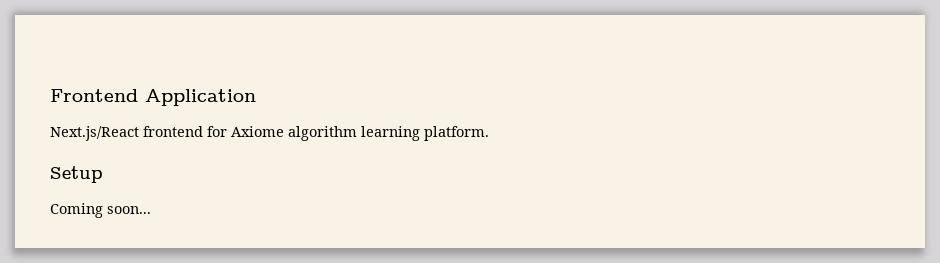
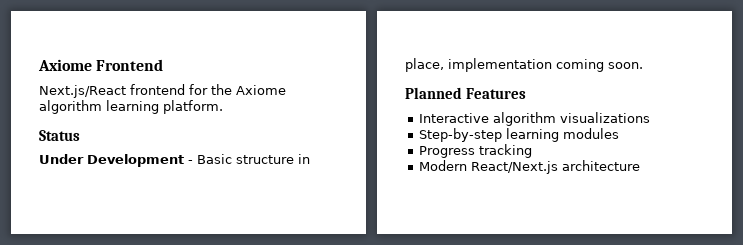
(50, 95) none -> [38,59,92,71] Axiome
[145,89,256,106] Application -> (164, 65) none
(227, 131) none -> [211,84,232,95] the
[50,166,103,183] [50,203,151,218] Setup // Coming soon... -> [39,130,80,141] [39,154,310,167] [405,58,643,72] [405,87,527,99] [418,112,650,126] [418,128,619,142] [418,144,532,158] [418,160,640,174] Status // Under Development - Basic structure in place, implementation coming soon. // Planned Features // Interactive algorithm visualizations // Step-by-step learning modules // Progress tracking // Modern React/Next.js architecture

